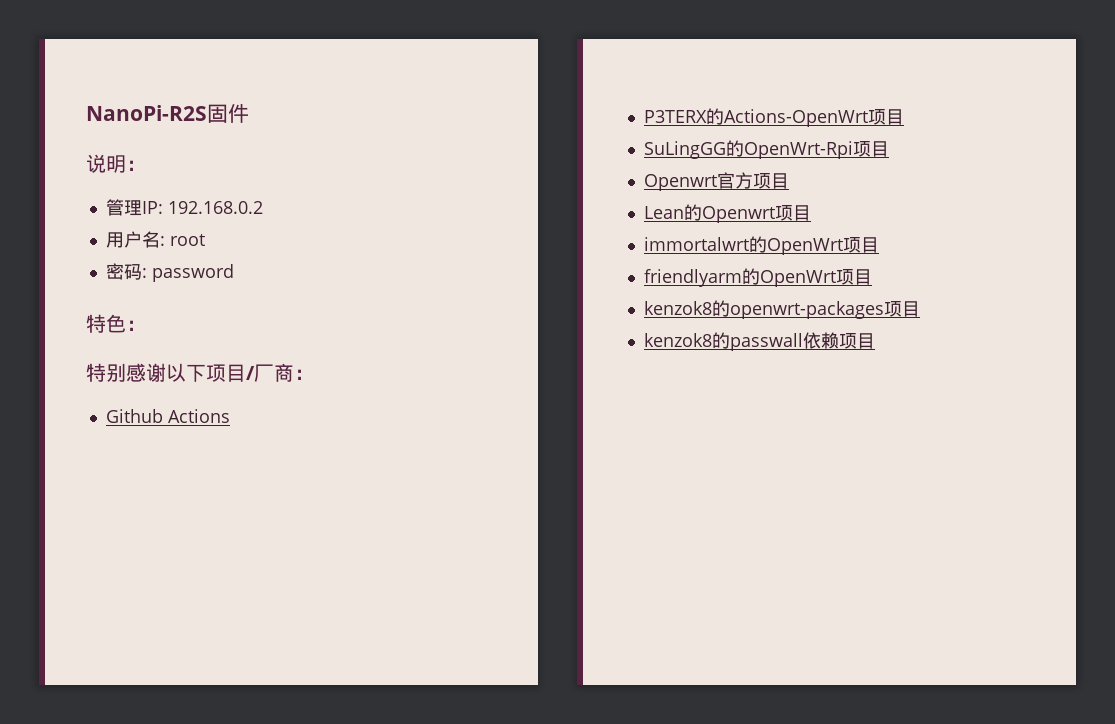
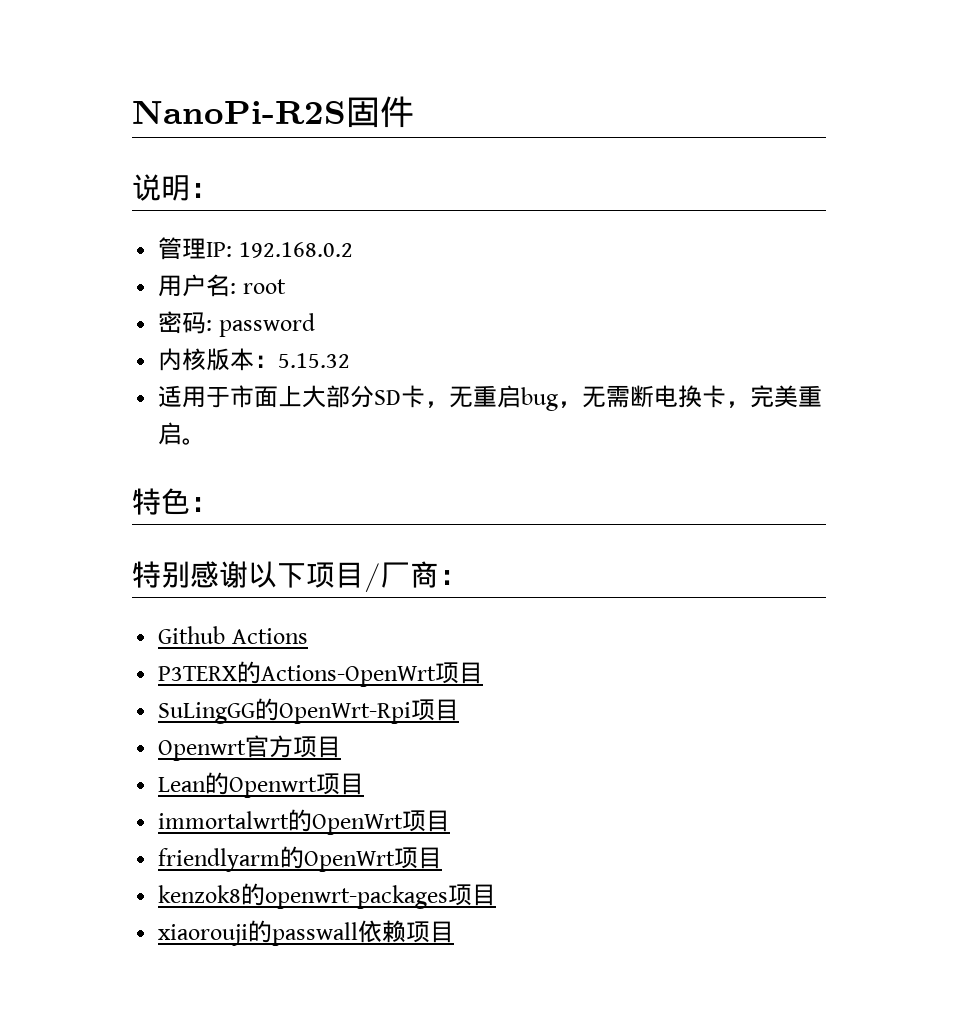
(234, 273) none -> [158,348,351,371] [158,385,823,411] [158,422,207,445] // 内核版本：5.15.32 // 适用于市面上大部分SD卡，无重启bug，无需断电换卡，完美重启。
[643,333,712,347] kenzok8 -> [158,924,249,946] xiaorouji

